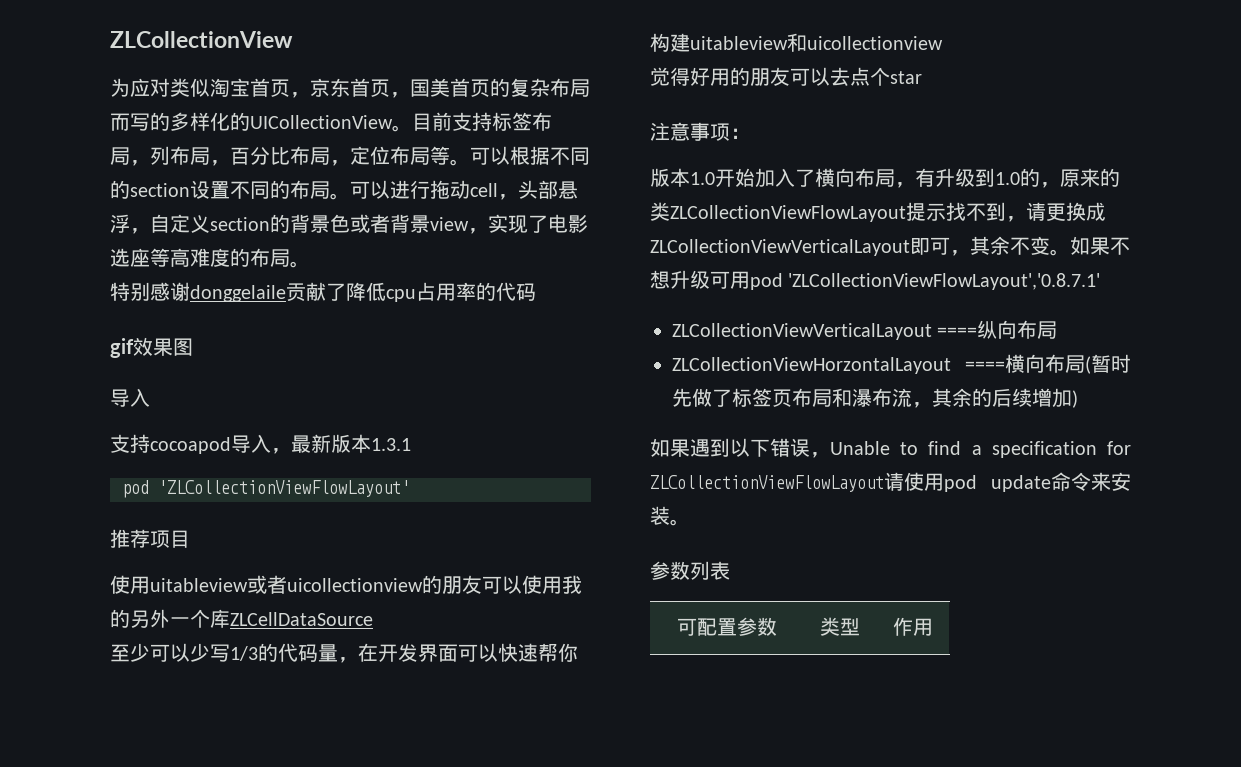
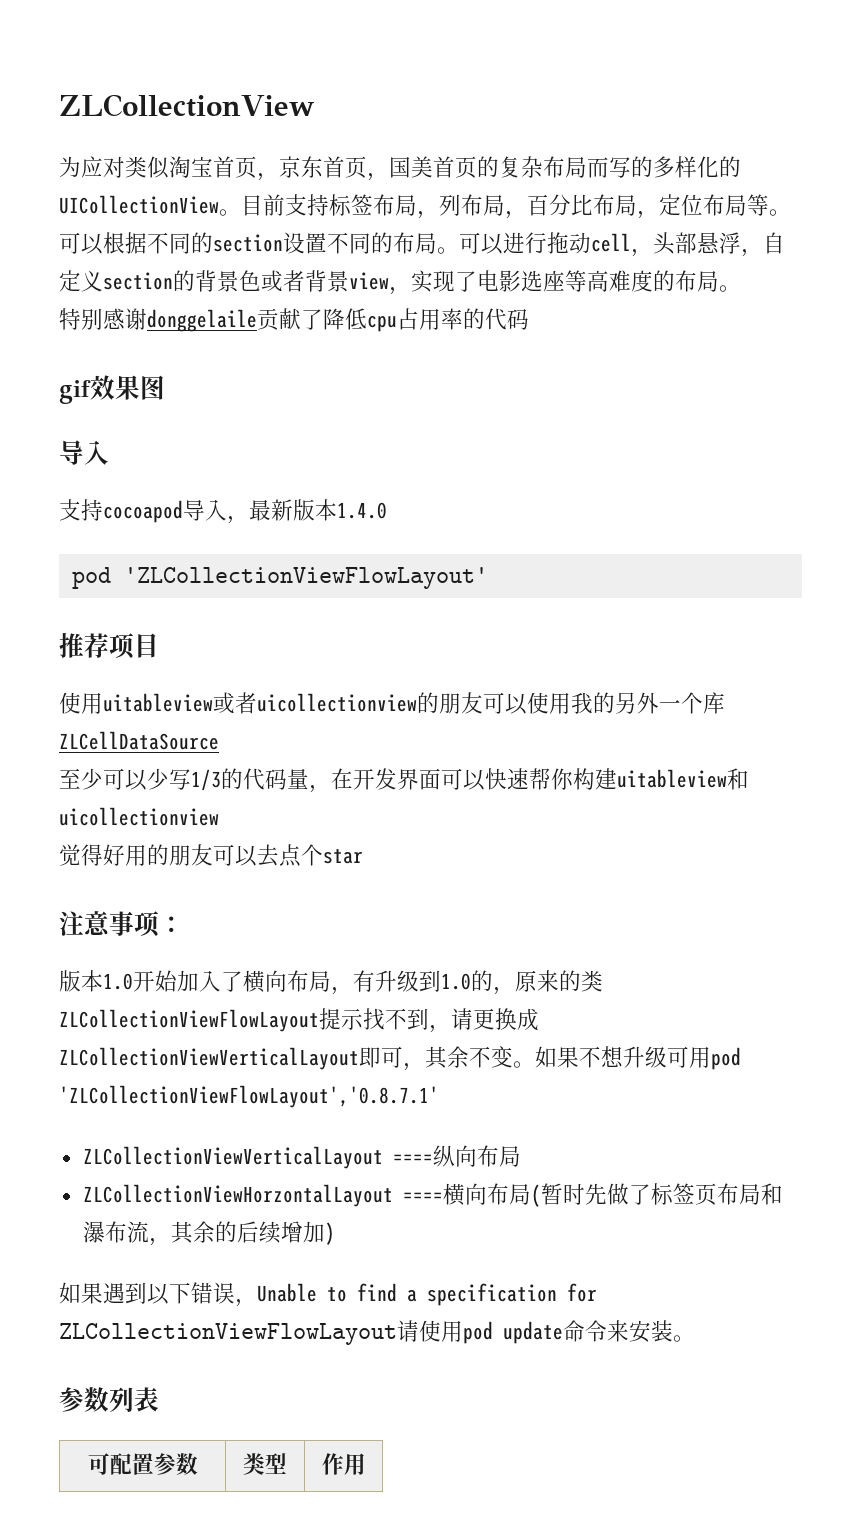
[371,438,411,451] 1.3.1 -> [337,502,387,519] 1.4.0

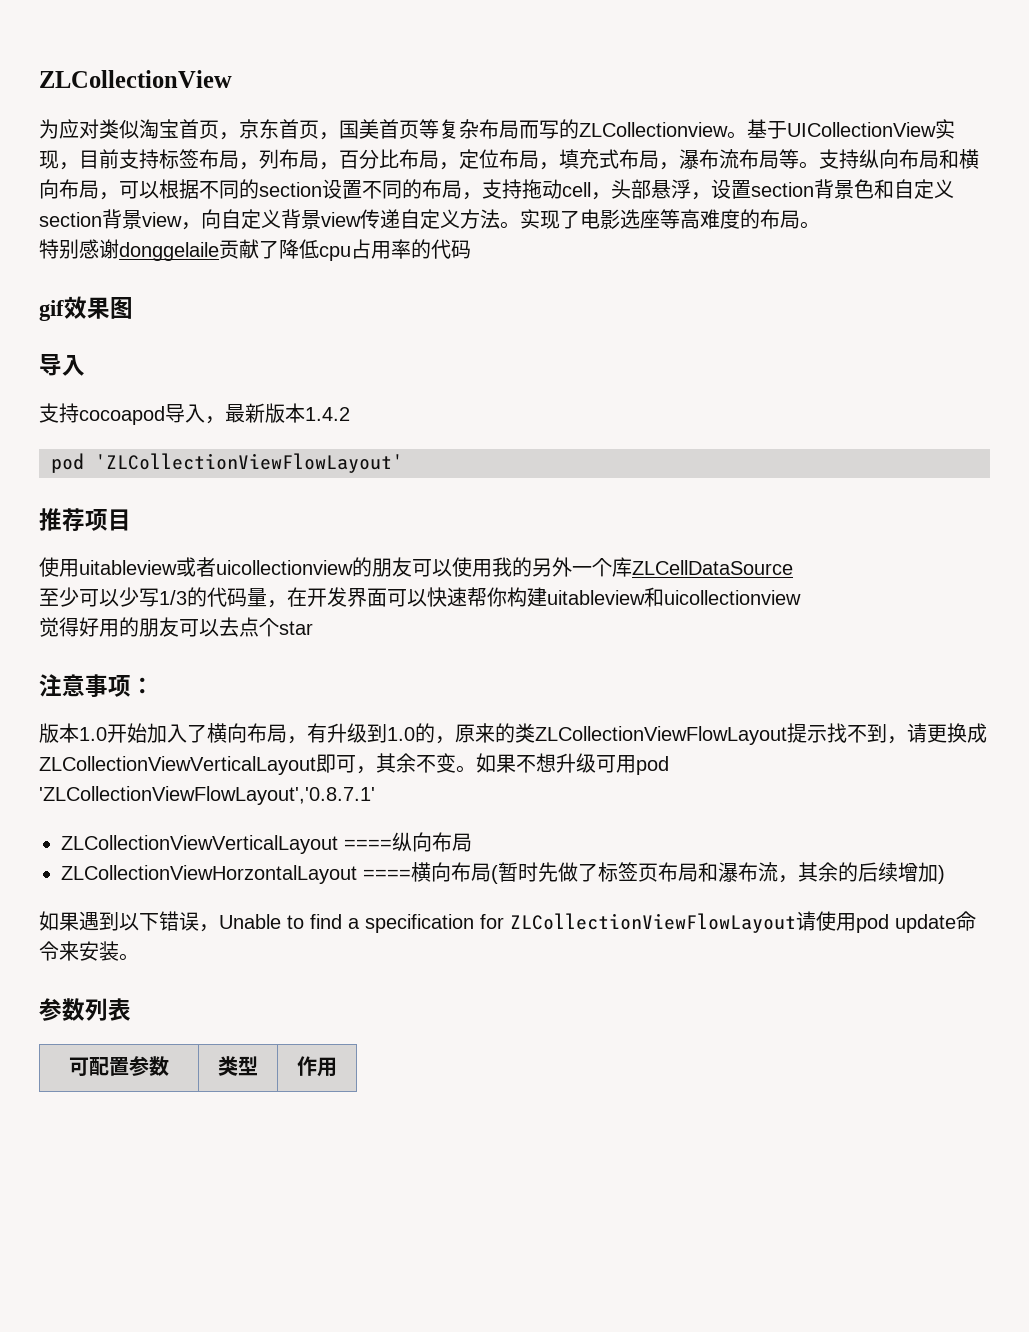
[477,156,499,177] 的 -> [419,119,439,139] 等
[653,156,741,178] [59,195,241,216] 多样化的UICollectionView。 -> [579,119,955,139] [39,150,79,170] ZLCollectionview。基于UICollectionView实现，
[747,194,791,216] 等。 -> [539,149,979,170] [39,179,119,200] ，填充式布局，瀑布流布局等。支持纵向布局和横向布局，
[437,232,547,255] 。可以进行 -> [462,179,522,200] ，支持
[763,232,785,254] [59,270,411,295] 自定义section的背景色或者背景view， -> [711,179,954,199] [39,209,520,230] 设置section背景色和自定义section背景view，向自定义背景view传递自定义方法。
[337,502,387,519] 1.4.0 -> [305,407,350,421] 1.4.2

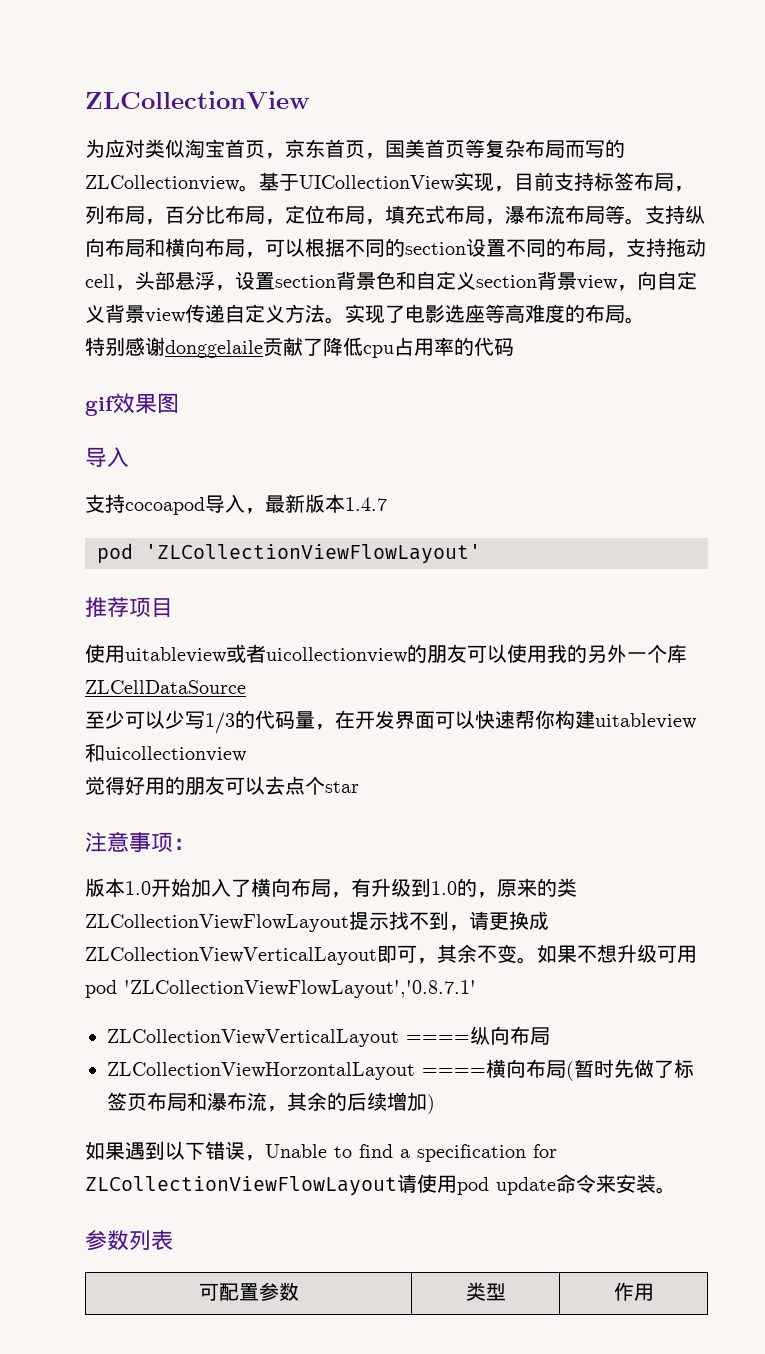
[305,407,350,421] 1.4.2 -> [345,497,387,511] 1.4.7

